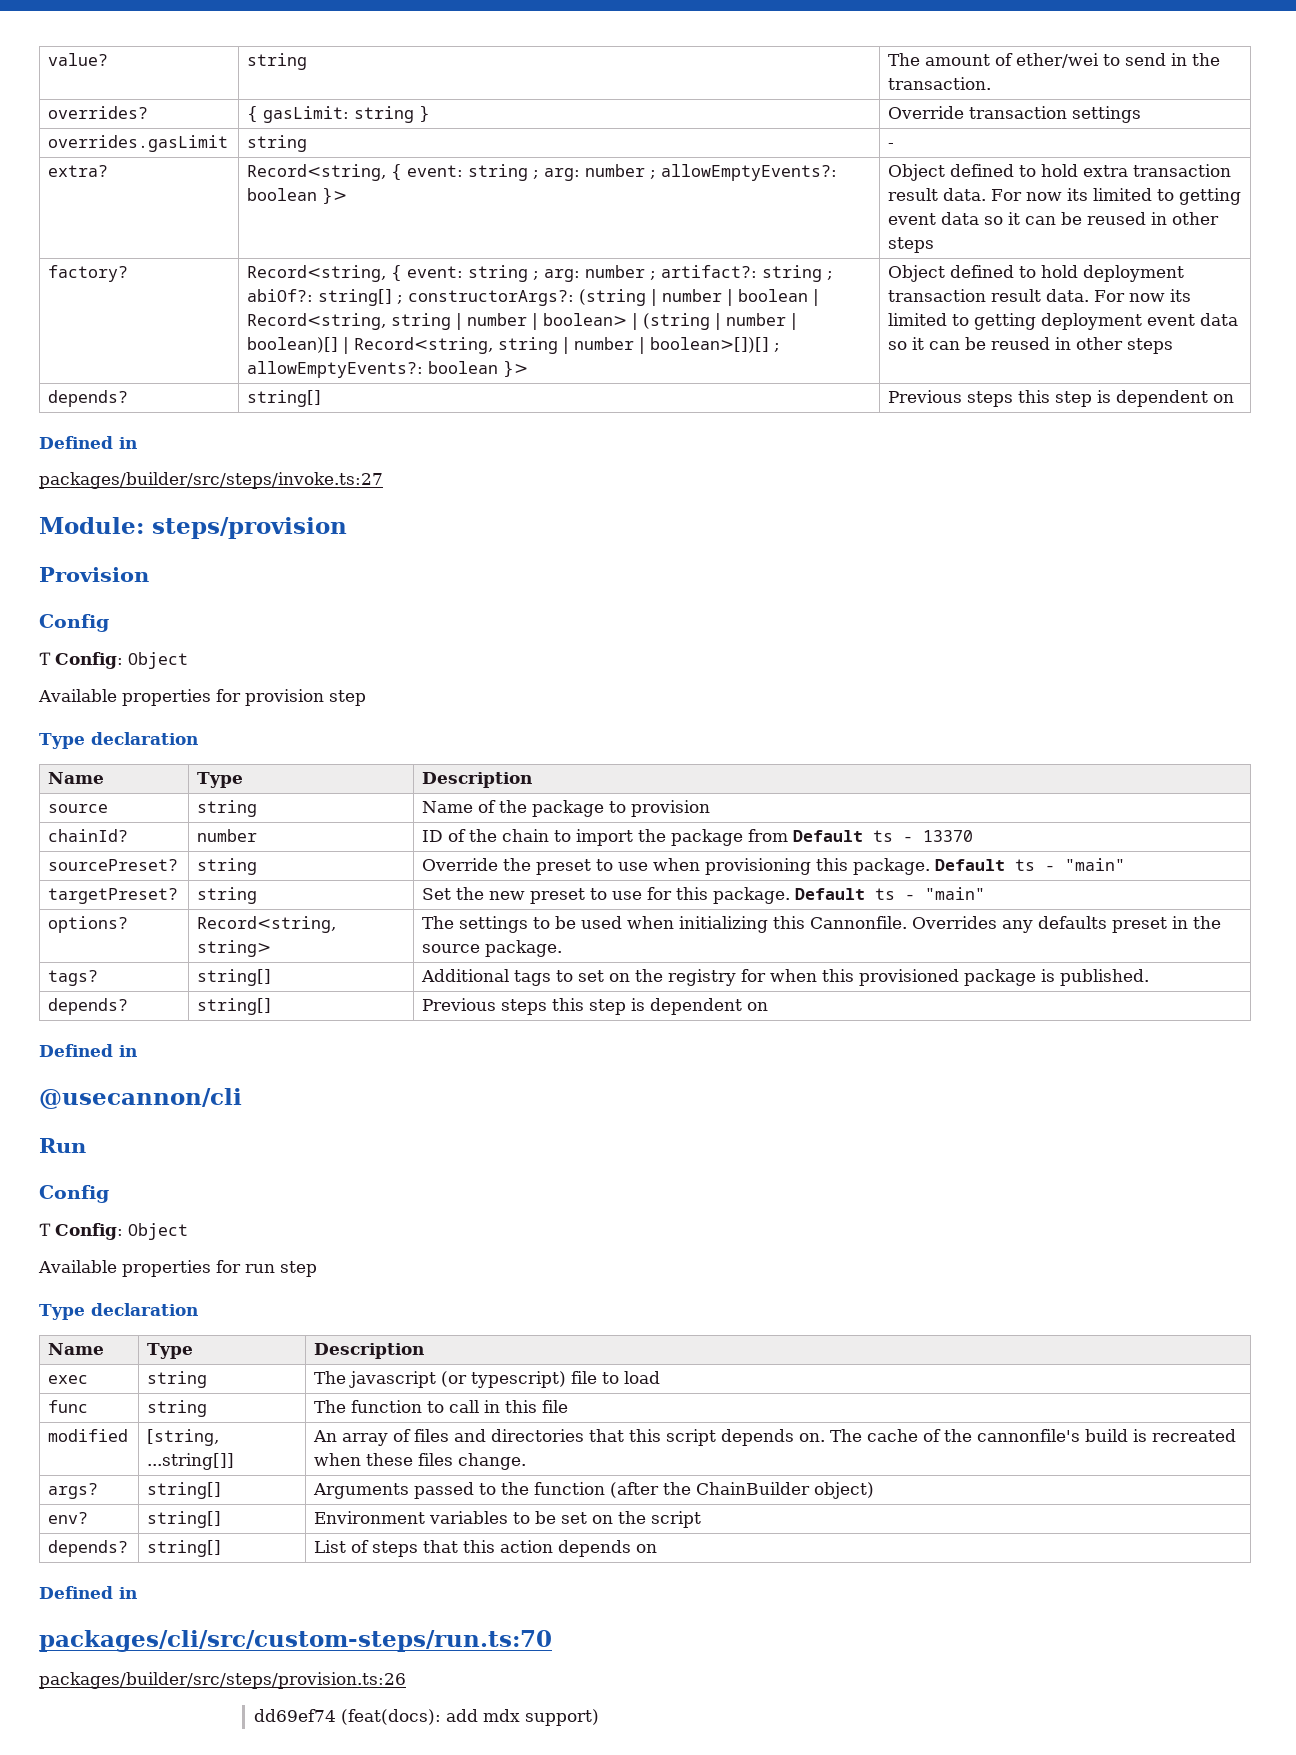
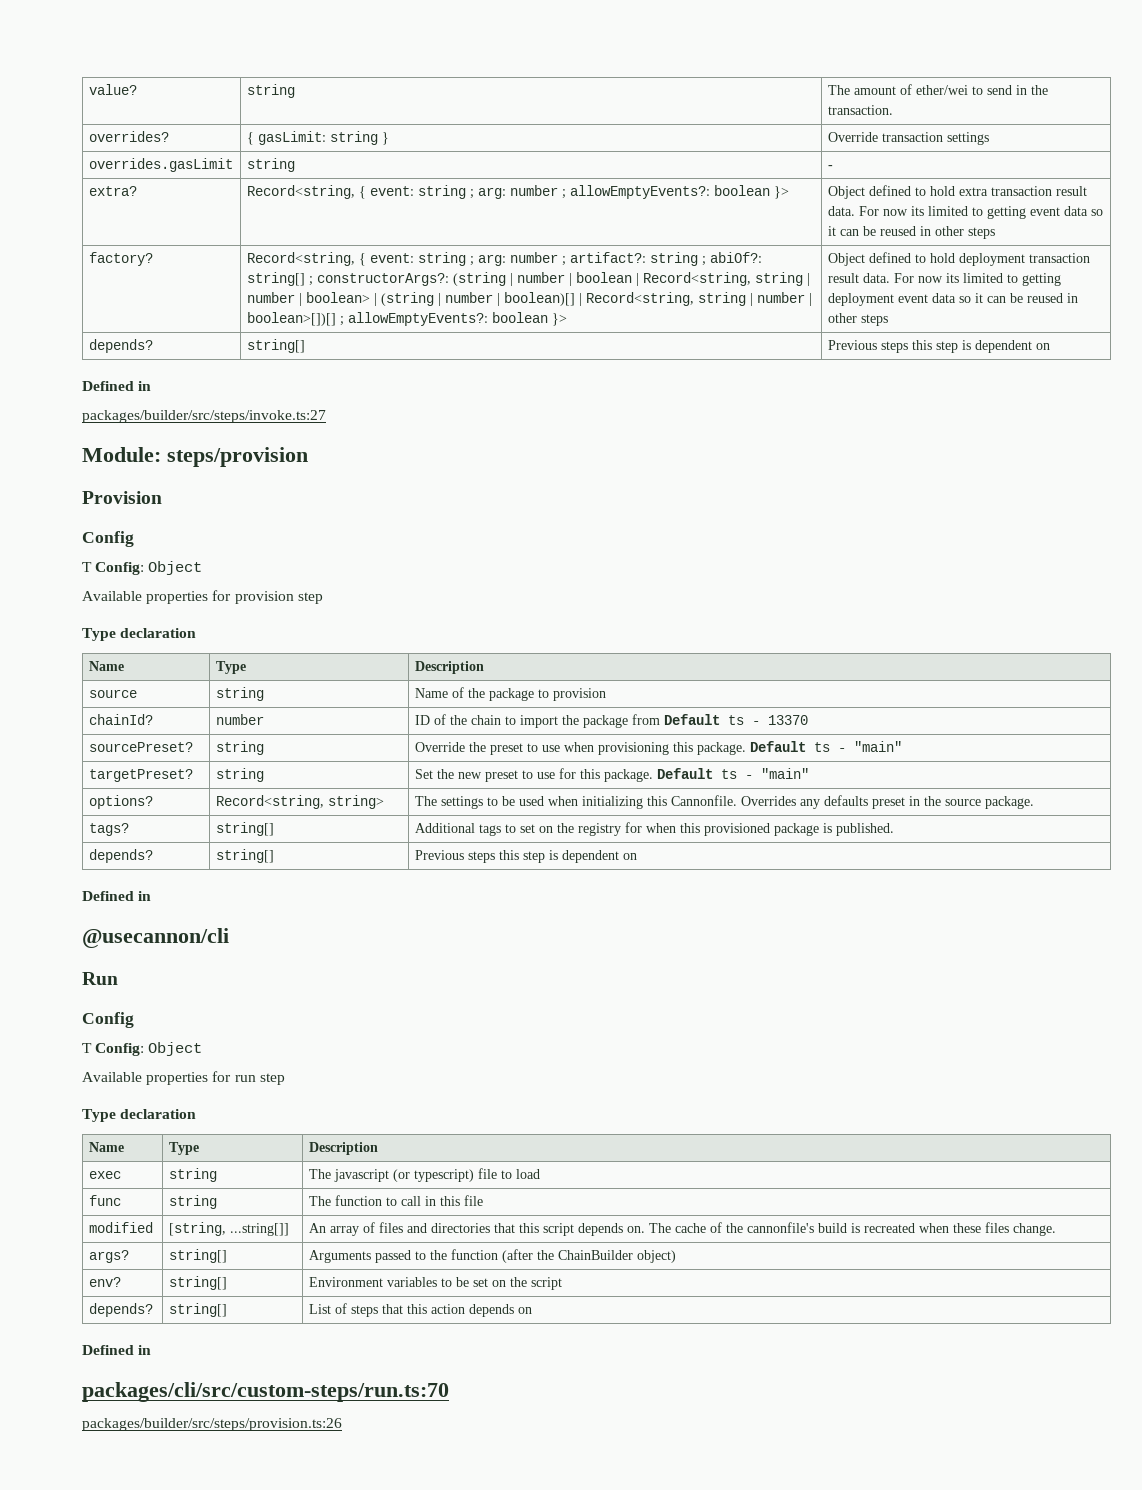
[253,1709,599,1726] // dd69ef74 (feat(docs): add mdx support) -> (342, 1424) none

